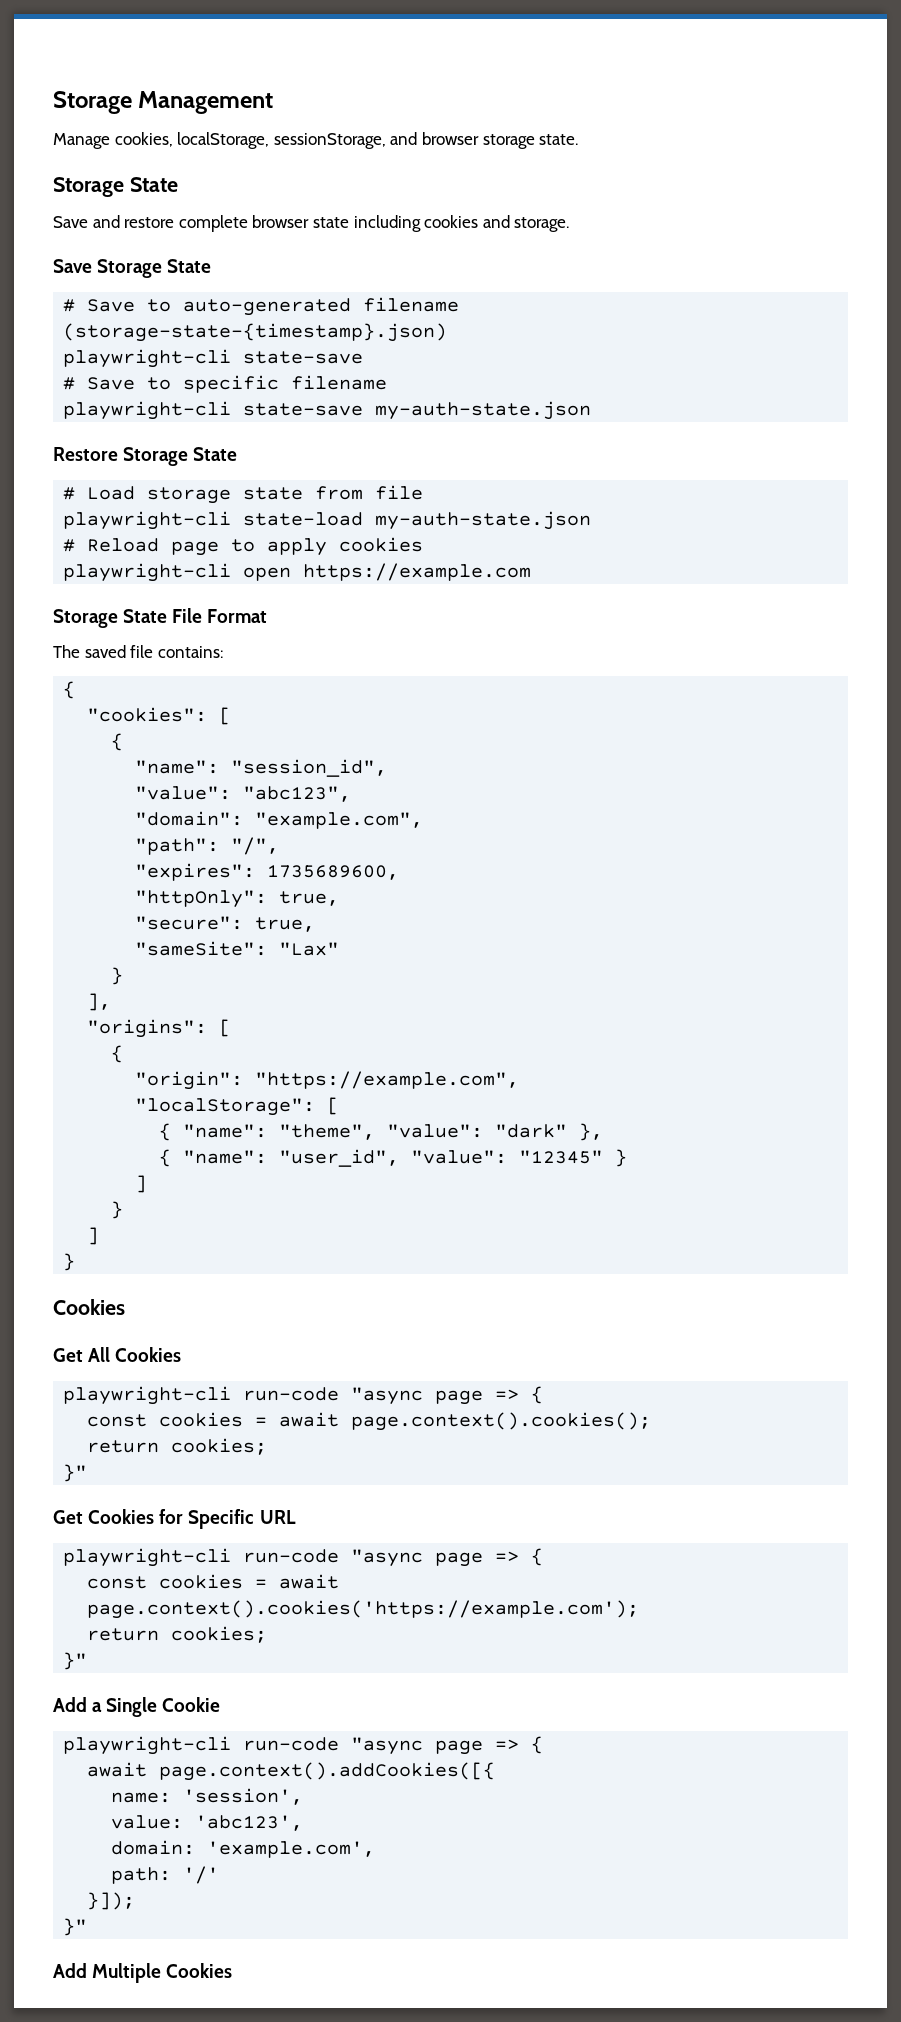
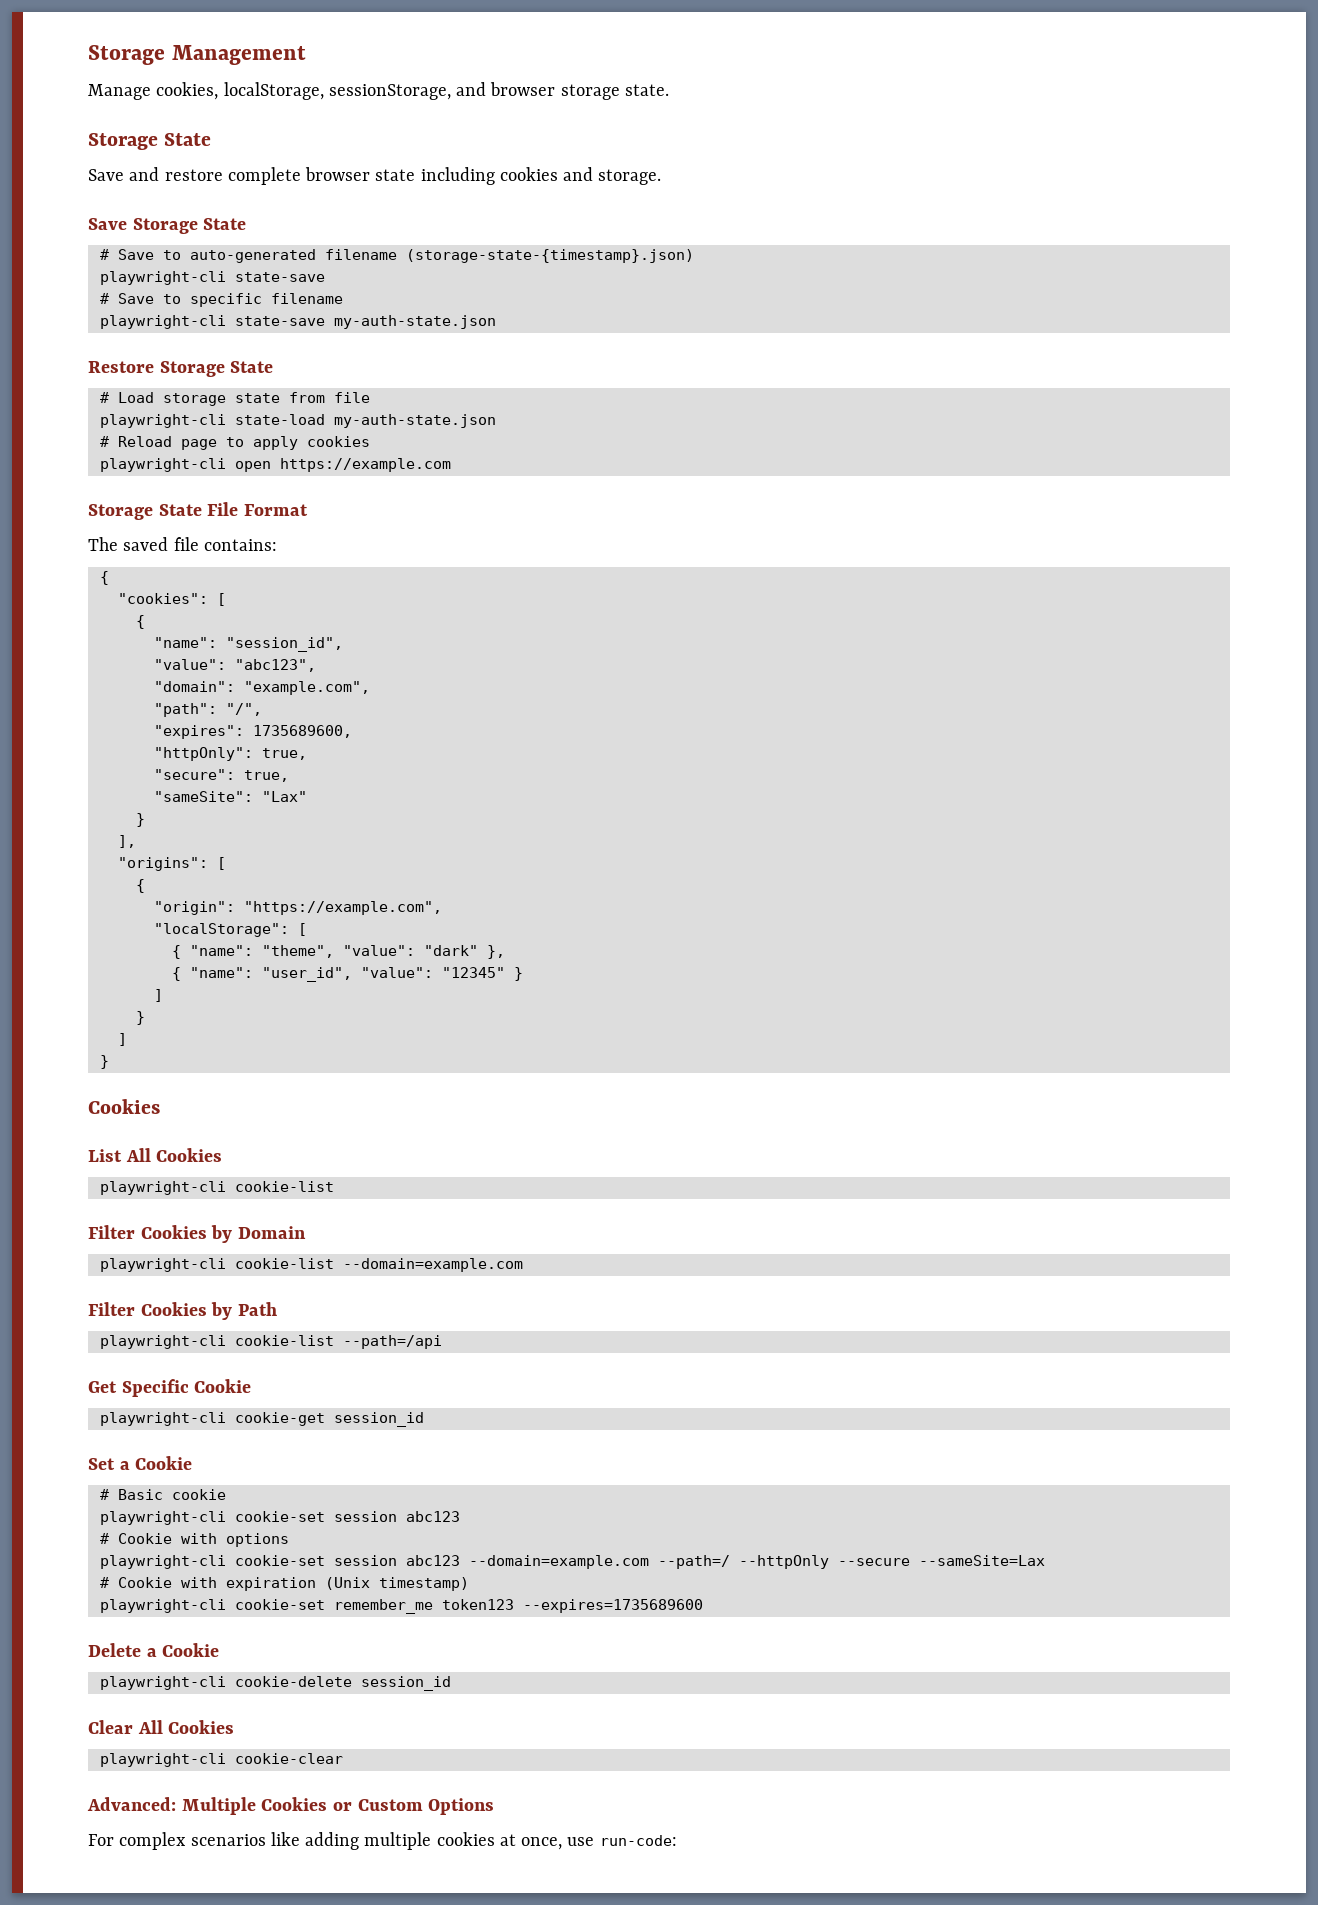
[53,1347,182,1362] [63,1386,544,1405] [87,1412,652,1431] [87,1438,268,1455] [63,1464,88,1482] [53,1509,296,1529] [63,1548,544,1567] [87,1574,340,1589] [87,1600,640,1619] [87,1626,268,1643] [63,1652,88,1670] [53,1697,221,1717] [63,1736,544,1755] [87,1762,496,1781] [111,1788,304,1805] [111,1815,304,1831] [111,1840,376,1858] [111,1866,220,1884] [87,1892,136,1910] [63,1918,88,1936] [53,1963,233,1983] Get All Cookies // playwright-cli run-code "async page => { // const cookies = await page.context().cookies(); // return cookies; // }" // Get Cookies for Specific URL // playwright-cli run-code "async page => { // const cookies = await page.context().cookies('https://example.com'); // return cookies; // }" // Add a Single Cookie // playwright-cli run-code "async page => { // await page.context().addCookies([{ // name: 'session', // value: 'abc123', // domain: 'example.com', // path: '/' // }]); // }" // Add Multiple Cookies -> [88,1148,223,1162] [99,1181,334,1195] [88,1225,307,1243] [99,1258,523,1272] [88,1302,278,1320] [99,1335,442,1349] [88,1379,252,1397] [99,1412,424,1427] [88,1456,193,1470] [99,1489,226,1500] [99,1511,460,1525] [99,1533,289,1547] [99,1555,1045,1569] [99,1577,469,1591] [99,1599,703,1614] [88,1643,220,1657] [99,1676,451,1691] [88,1720,235,1734] [99,1753,343,1767] [87,1797,495,1815] [88,1832,677,1850] List All Cookies // playwright-cli cookie-list // Filter Cookies by Domain // playwright-cli cookie-list --domain=example.com // Filter Cookies by Path // playwright-cli cookie-list --path=/api // Get Specific Cookie // playwright-cli cookie-get session_id // Set a Cookie // # Basic cookie // playwright-cli cookie-set session abc123 // # Cookie with options // playwright-cli cookie-set session abc123 --domain=example.com --path=/ --httpOnly --secure --sameSite=Lax // # Cookie with expiration (Unix timestamp) // playwright-cli cookie-set remember_me token123 --expires=1735689600 // Delete a Cookie // playwright-cli cookie-delete session_id // Clear All Cookies // playwright-cli cookie-clear // Advanced: Multiple Cookies or Custom Options // For complex scenarios like adding multiple cookies at once, use run-code:

